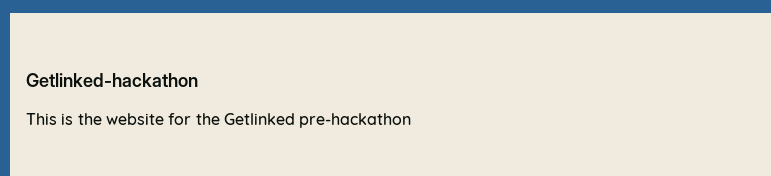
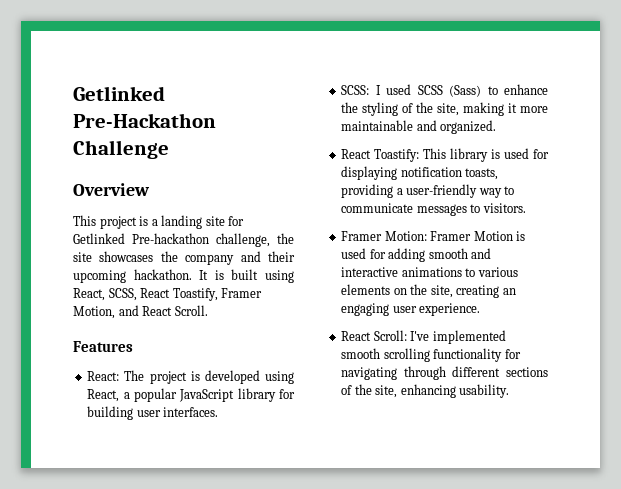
[26,73,198,87] [26,113,412,128] Getlinked-hackathon // This is the website for the Getlinked pre-hackathon -> [73,86,165,101] [73,113,216,128] [73,140,169,159] [73,183,150,196] [73,215,245,229] [73,233,294,247] [73,251,295,265] [73,269,294,283] [73,288,263,301] [73,305,208,319] [73,341,133,352] [87,370,294,384] [87,388,295,402] [87,406,219,420] [341,84,548,97] [341,102,548,116] [341,120,497,134] [341,148,549,162] [341,166,499,180] [341,184,515,198] [341,203,526,216] [341,231,526,241] [341,248,492,262] [341,267,518,277] [341,284,516,298] [341,303,481,316] [341,330,506,344] [341,348,521,362] [341,366,548,380] [341,384,510,398] Getlinked Pre-Hackathon Challenge // Overview // This project is a landing site for Getlinked Pre-hackathon challenge, the site showcases the company and their upcoming hackathon. It is built using React, SCSS, React Toastify, Framer Motion, and React Scroll. // Features // React: The project is developed using React, a popular JavaScript library for building user interfaces. // SCSS: I used SCSS (Sass) to enhance the styling of the site, making it more maintainable and organized. // React Toastify: This library is used for displaying notification toasts, providing a user-friendly way to communicate messages to visitors. // Framer Motion: Framer Motion is used for adding smooth and interactive animations to various elements on the site, creating an engaging user experience. // React Scroll: I've implemented smooth scrolling functionality for navigating through different sections of the site, enhancing usability.

